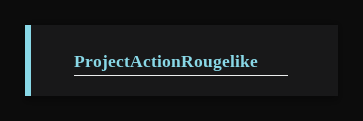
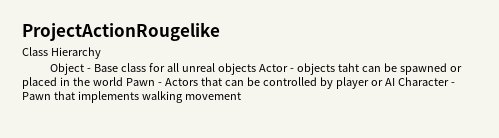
(258, 63) none -> [22,47,101,59] [50,63,463,75] [22,77,455,89] [22,91,241,103] // Class Hierarchy // Object - Base class for all unreal objects Actor - objects taht can be spawned or placed in the world Pawn - Actors that can be controlled by player or AI Character - Pawn that implements walking movement

